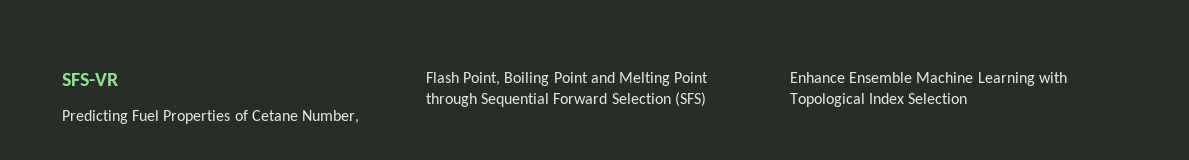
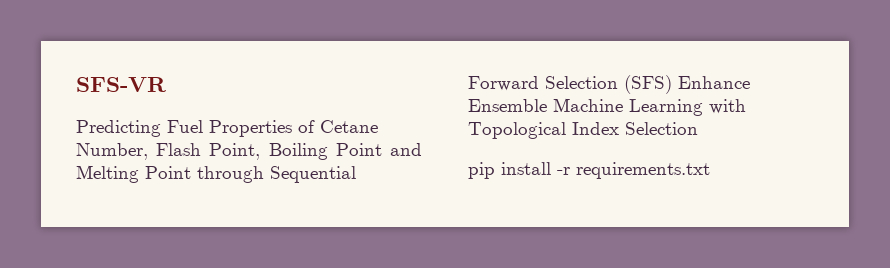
(968, 98) none -> [468,162,710,179] // pip install -r requirements.txt

